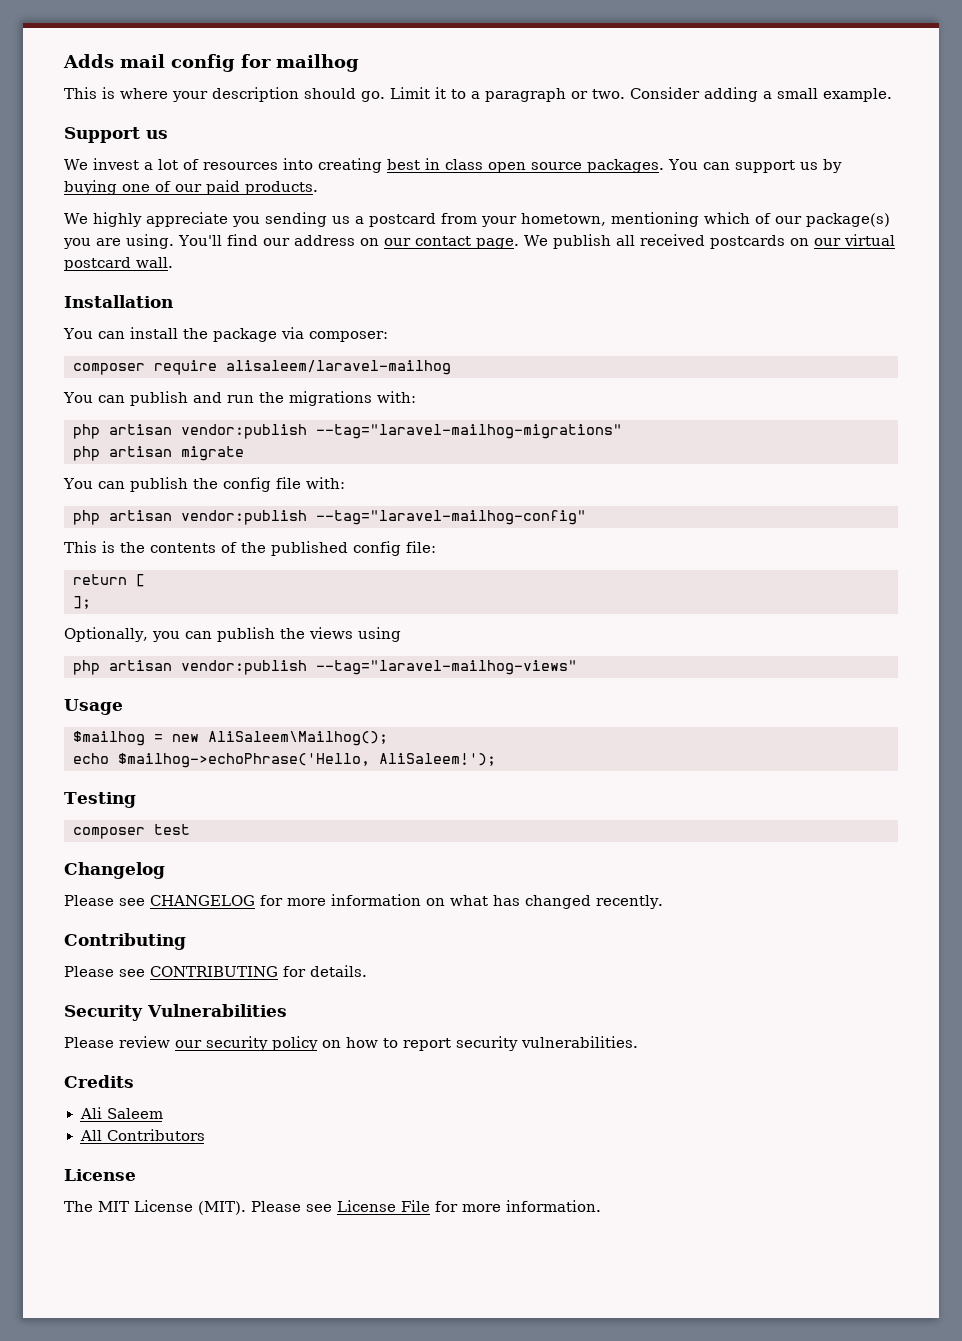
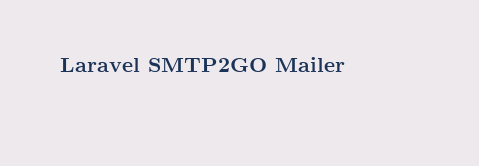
[63,54,359,72] [64,87,892,102] [64,127,168,143] [64,158,842,173] [64,180,318,195] [64,212,890,227] [63,234,895,249] [64,257,173,271] [64,295,173,308] [63,327,388,342] [73,360,451,375] [63,391,416,406] [73,424,622,439] [73,446,244,461] [63,477,345,492] [73,510,586,525] [64,541,436,556] [73,574,145,587] [73,596,91,609] [64,627,401,642] [73,660,577,675] [64,699,123,715] [73,731,388,746] [73,753,496,768] [64,792,136,808] [73,824,190,839] [64,862,165,879] [64,894,663,909] [64,933,186,950] [64,965,367,977] [64,1004,287,1021] [64,1036,638,1051] [64,1075,134,1088] [79,1107,163,1119] [79,1129,205,1141] [64,1169,136,1181] [64,1200,601,1215] Adds mail config for mailhog // This is where your description should go. Limit it to a paragraph or two. Consider adding a small example. // Support us // We invest a lot of resources into creating best in class open source packages. You can support us by buying one of our paid products. // We highly appreciate you sending us a postcard from your hometown, mentioning which of our package(s) you are using. You'll find our address on our contact page. We publish all received postcards on our virtual postcard wall. // Installation // You can install the package via composer: // composer require alisaleem/laravel-mailhog // You can publish and run the migrations with: // php artisan vendor:publish --tag="laravel-mailhog-migrations" // php artisan migrate // You can publish the config file with: // php artisan vendor:publish --tag="laravel-mailhog-config" // This is the contents of the published config file: // return [ // ]; // Optionally, you can publish the views using // php artisan vendor:publish --tag="laravel-mailhog-views" // Usage // $mailhog = new AliSaleem\Mailhog(); // echo $mailhog->echoPhrase('Hello, AliSaleem!'); // Testing // composer test // Changelog // Please see CHANGELOG for more information on what has changed recently. // Contributing // Please see CONTRIBUTING for details. // Security Vulnerabilities // Please review our security policy on how to report security vulnerabilities. // Credits // Ali Saleem // All Contributors // License // The MIT License (MIT). Please see License File for more information. -> [60,57,345,72] Laravel SMTP2GO Mailer

